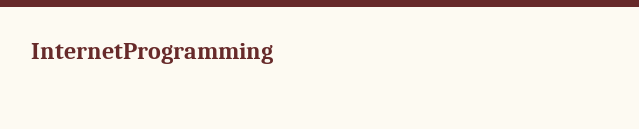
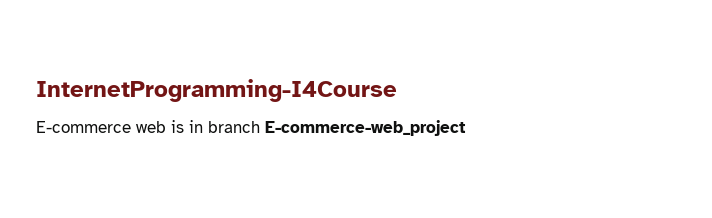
[31,43,273,64] InternetProgramming -> [36,79,397,102] [36,120,466,136] InternetProgramming-I4Course // E-commerce web is in branch E-commerce-web_project

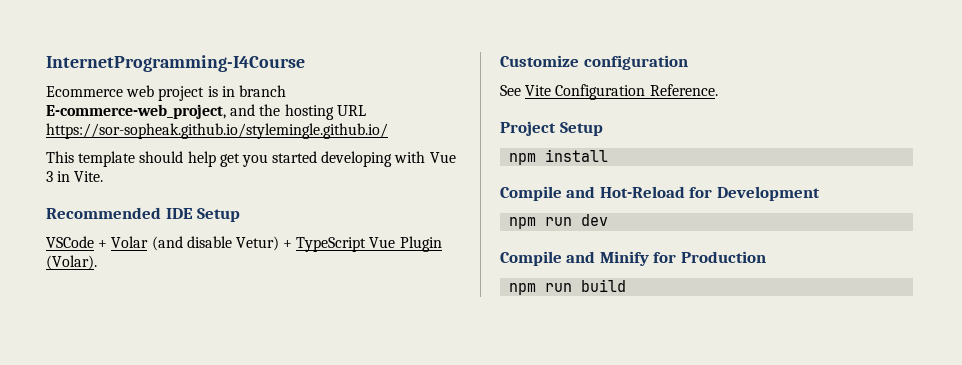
[36,120,466,136] E-commerce web is in branch E-commerce-web_project -> [46,85,286,101] [46,104,366,120] [46,123,388,139] [46,151,456,167] [46,171,104,182] [46,207,241,222] [46,236,442,252] [46,255,97,270] [500,55,688,70] [500,84,718,100] [500,121,603,136] [509,149,609,165] [500,186,820,201] [509,214,609,229] [500,251,766,266] [509,279,627,295] Ecommerce web project is in branch E-commerce-web_project, and the hosting URL https://sor-sopheak.github.io/stylemingle.github.io/ // This template should help get you started developing with Vue 3 in Vite. // Recommended IDE Setup // VSCode + Volar (and disable Vetur) + TypeScript Vue Plugin (Volar). // Customize configuration // See Vite Configuration Reference. // Project Setup // npm install // Compile and Hot-Reload for Development // npm run dev // Compile and Minify for Production // npm run build

